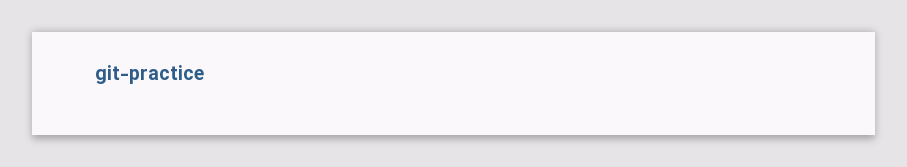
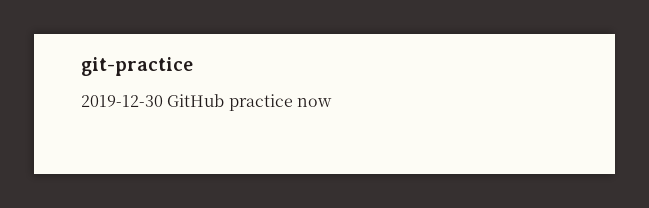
(204, 74) none -> [81,94,332,111] // 2019-12-30 GitHub practice now

